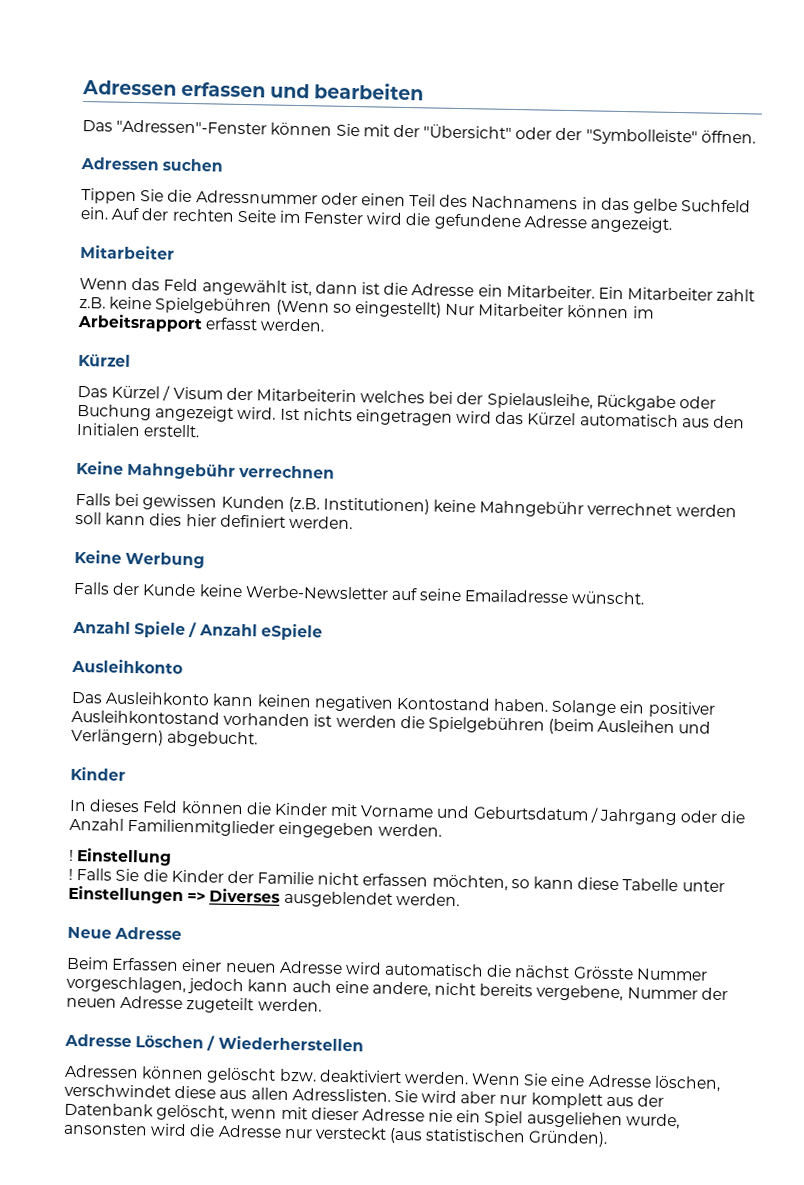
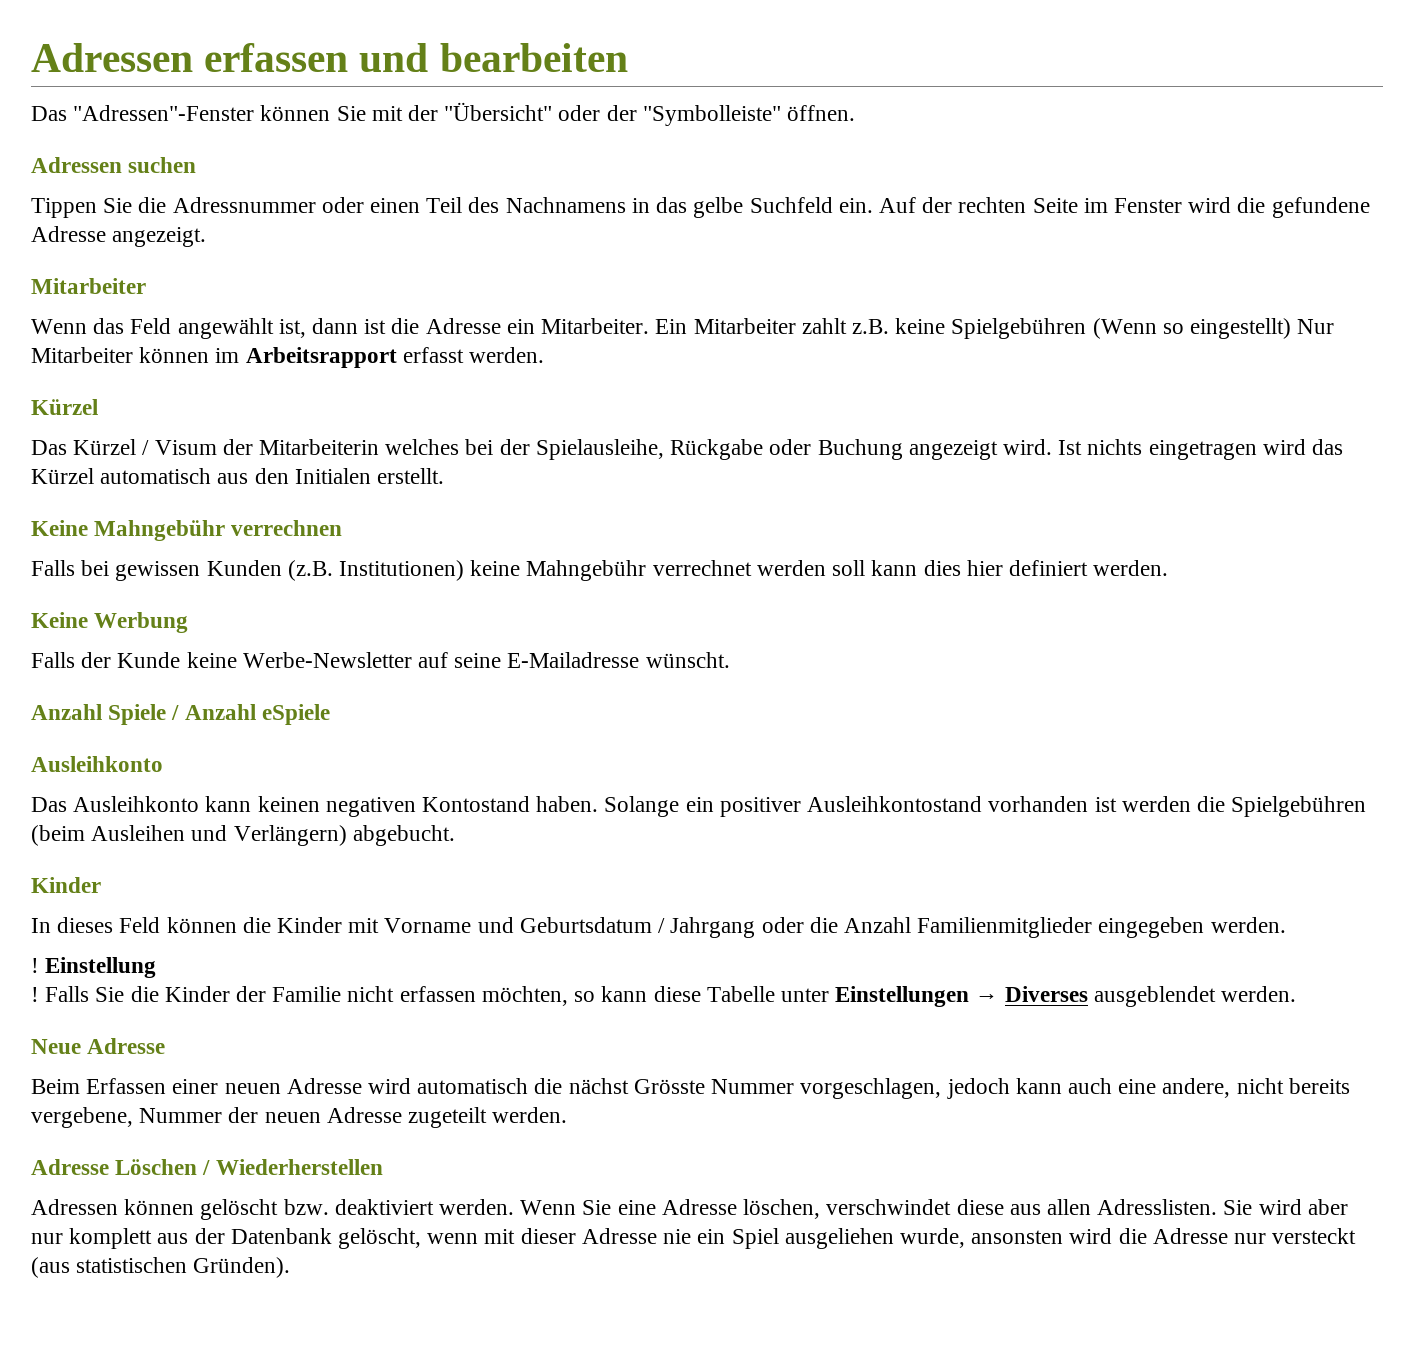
[464,589,570,604] Emailadresse -> [507,652,640,668] E-Mailadresse
[187,892,207,902] => -> [975,993,999,1002] →

